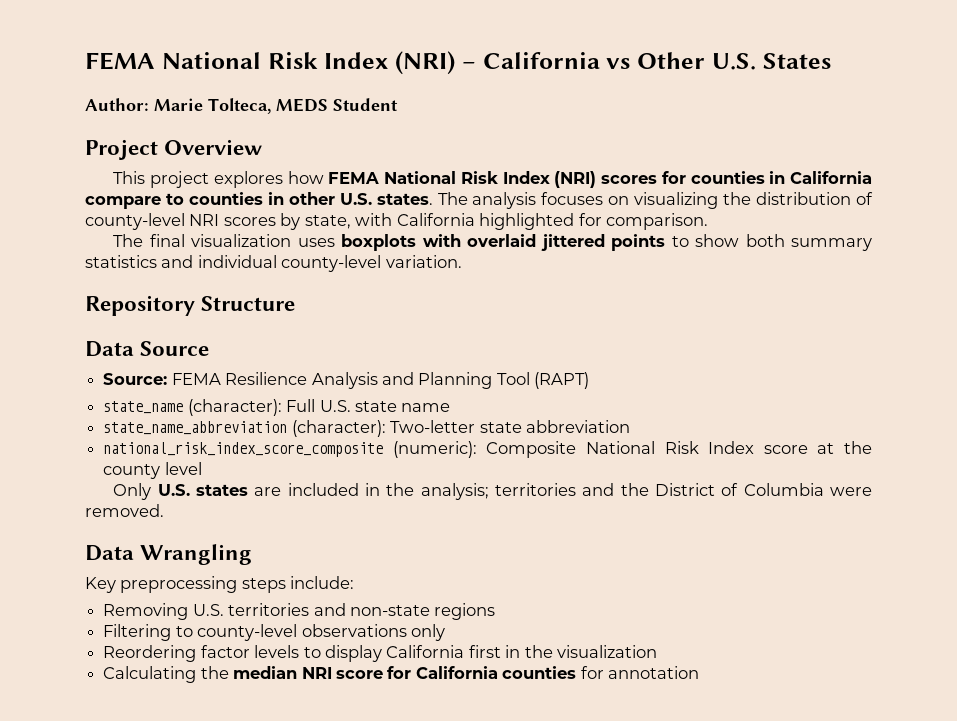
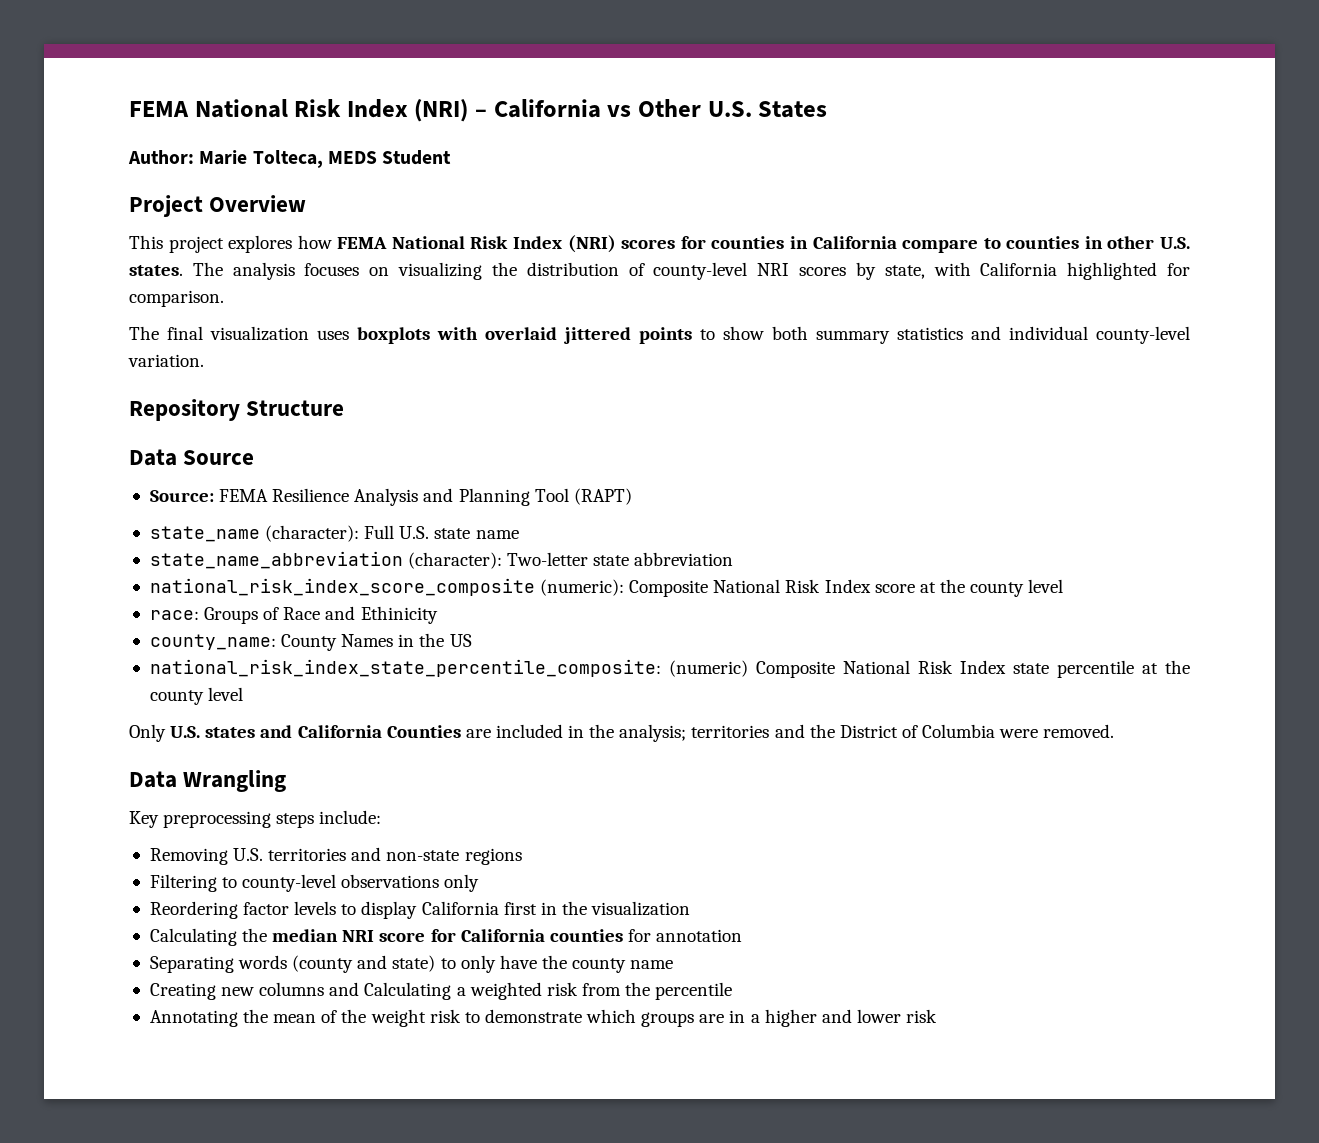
(202, 468) none -> [149,606,438,624] [149,633,472,651] [149,659,1190,678] [149,687,244,705] // race: Groups of Race and Ethinicity // county_name: County Names in the US // national_risk_index_state_percentile_composite: (numeric) Composite National Risk Index state percentile at the county level
(248, 490) none -> [260,725,461,738] and California Counties
(700, 672) none -> [149,955,674,973] [149,982,733,1000] [149,1009,938,1027] // Separating words (county and state) to only have the county name // Creating new columns and Calculating a weighted risk from the percentile // Annotating the mean of the weight risk to demonstrate which groups are in a higher and lower risk

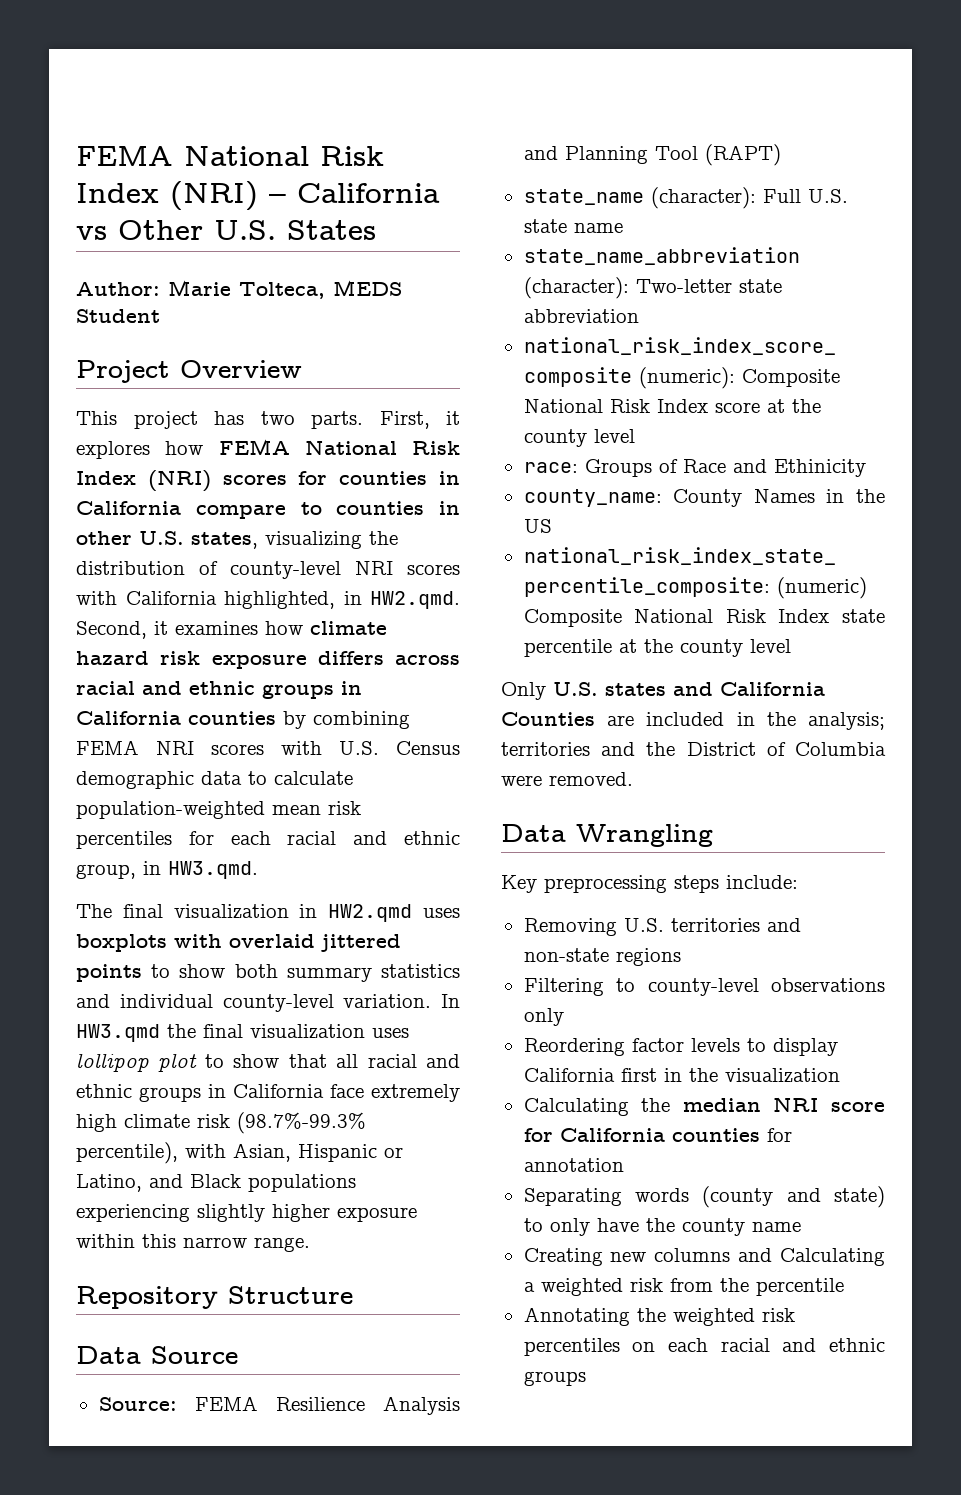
(224, 244) none -> [214,411,460,429] has two parts. First, it
[129,262,390,280] states. The analysis focuses on -> [191,532,258,549] states,
[855,262,1191,280] [129,290,224,307] by state, with California highlighted for comparison. -> [76,591,460,609] [76,621,387,639] [76,651,460,669] [76,681,362,699] [76,711,410,729] [76,740,460,755] [76,771,353,789] [76,801,361,819] [76,831,461,849] [76,861,258,879] with California highlighted, in HW2.qmd. Second, it examines how climate hazard risk exposure differs across racial and ethnic groups in California counties by combining FEMA NRI scores with U.S. Census demographic data to calculate population-weighted mean risk percentiles for each racial and ethnic group, in HW3.qmd.
(309, 333) none -> [299,904,413,922] in HW2.qmd
(204, 360) none -> [441,994,460,1008] [76,1024,409,1042] [76,1053,460,1072] [76,1084,460,1102] [76,1112,366,1134] [76,1142,403,1164] [76,1174,356,1192] [76,1204,417,1222] [76,1234,310,1252] In HW3.qmd the final visualization uses lollipop plot to show that all racial and ethnic groups in California face extremely high climate risk (98.7%-99.3% percentile), with Asian, Hispanic or Latino, and Black populations experiencing slightly higher exposure within this narrow range.
[273,1009,938,1027] mean of the weight risk to demonstrate which groups are in a higher and lower risk -> [672,1308,795,1326] [523,1338,885,1356] [523,1371,586,1386] weighted risk percentiles on each racial and ethnic groups

